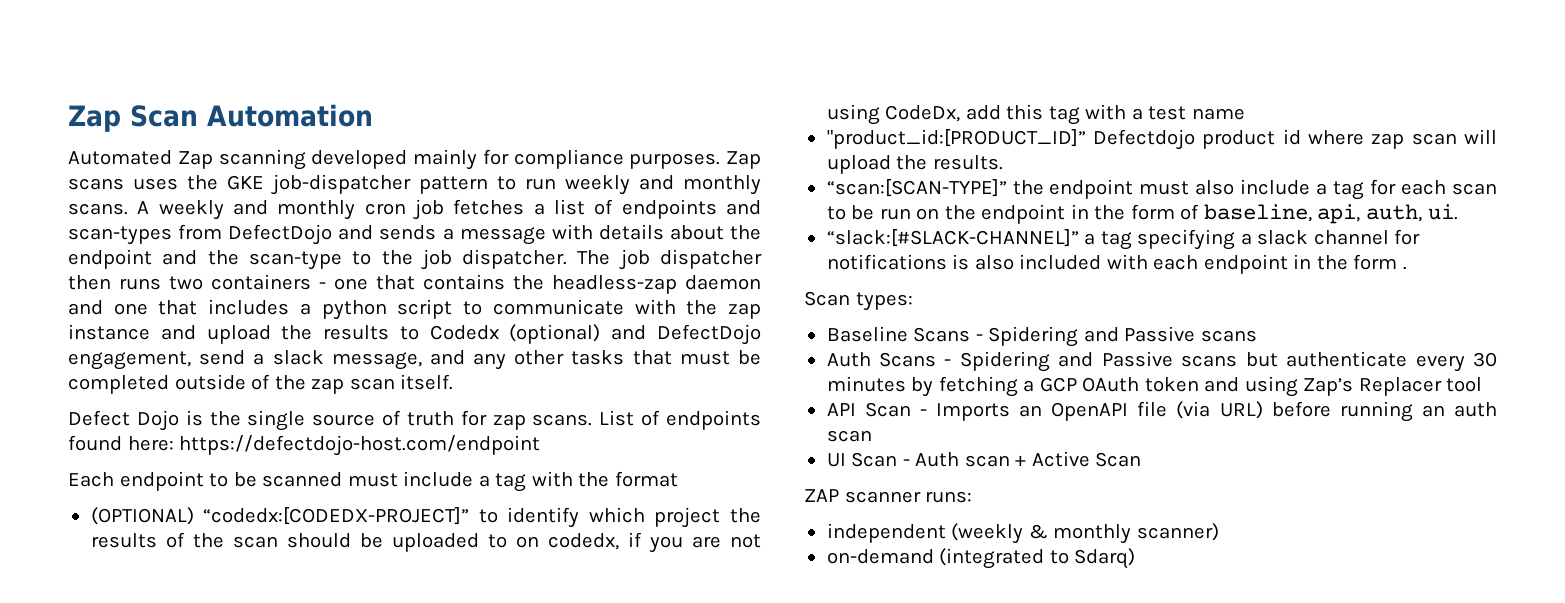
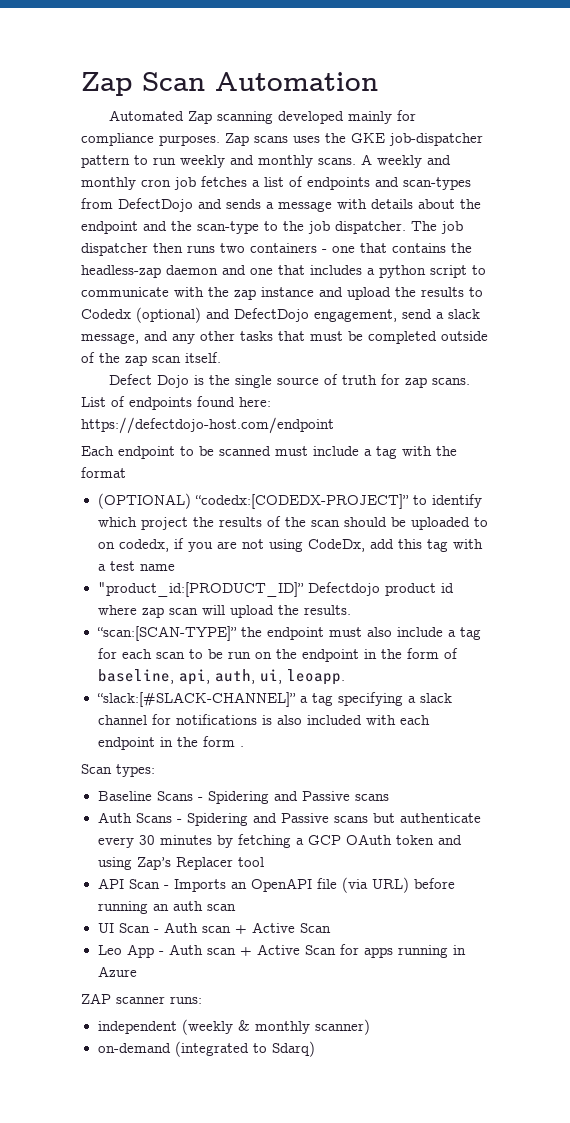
[1427,204,1458,220] ui. -> [259,669,345,685] ui, leoapp.
(1142, 459) none -> [97,944,466,958] [97,966,137,977] // Leo App - Auth scan + Active Scan for apps running in Azure

